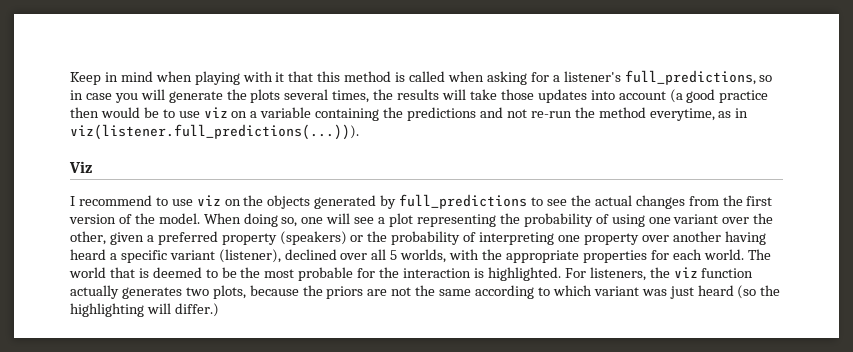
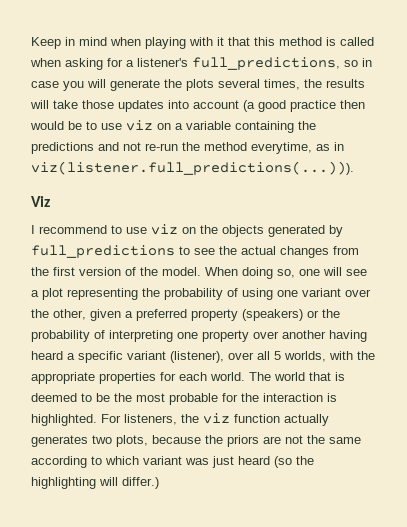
[284,249,337,260] declined -> (224, 357) none

